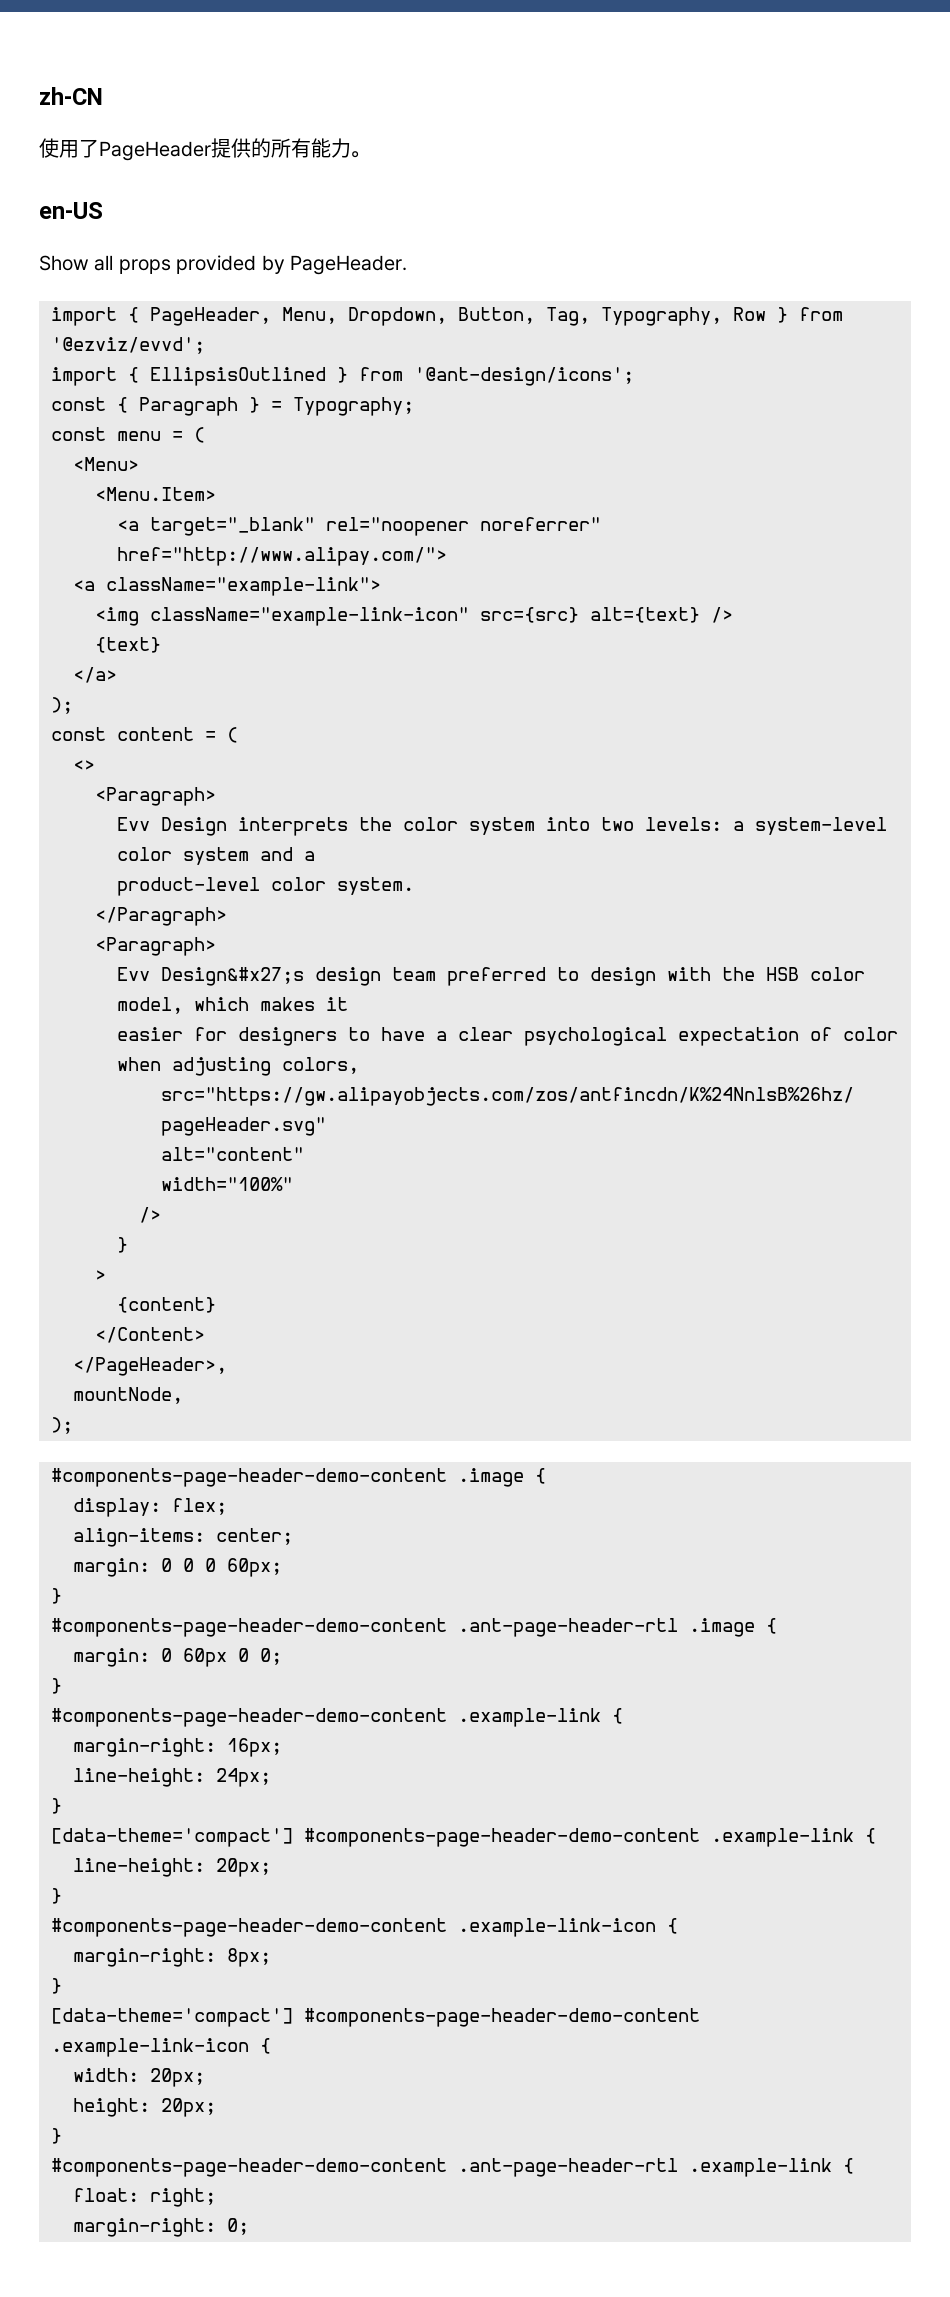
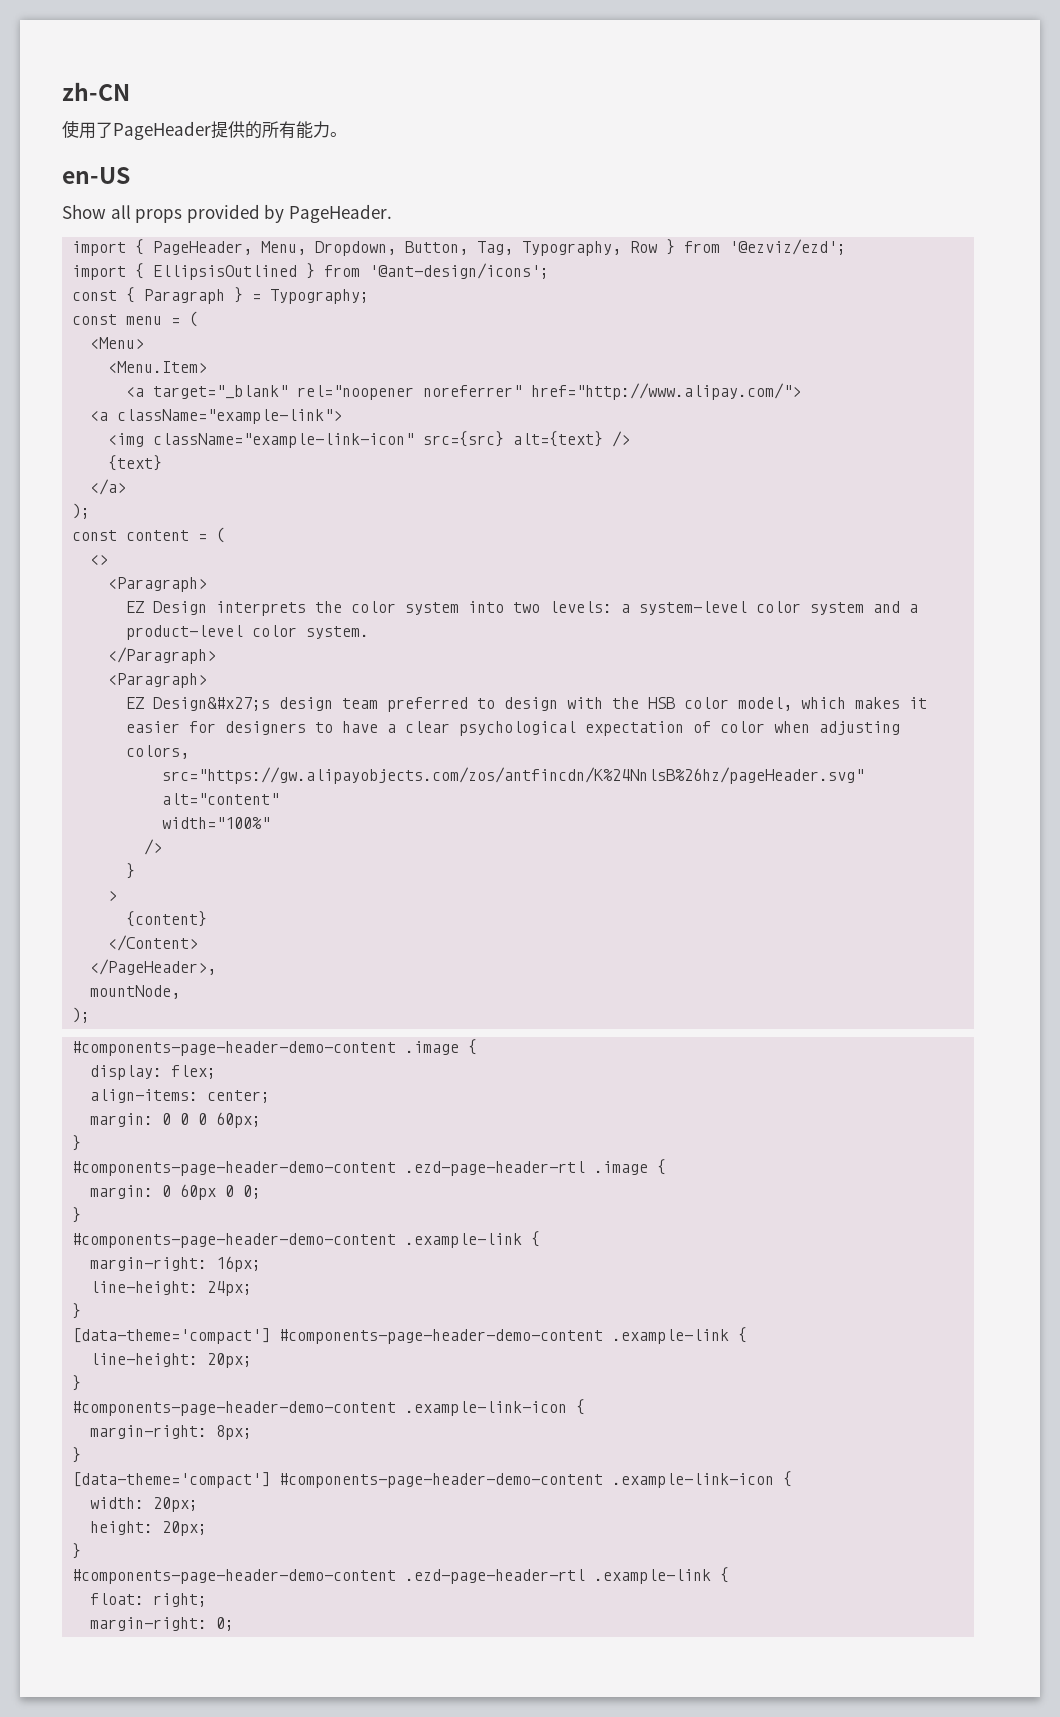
[51,337,205,354] '@ezviz/evvd'; -> [729,239,847,255] '@ezviz/ezd';
[117,817,150,831] Evv -> [126,601,145,613] EZ
[117,967,150,981] Evv -> [126,697,145,709] EZ
[458,1618,678,1637] .ant-page-header-rtl -> [405,1161,586,1176] .ezd-page-header-rtl
[458,2158,678,2177] .ant-page-header-rtl -> [405,1569,586,1584] .ezd-page-header-rtl

